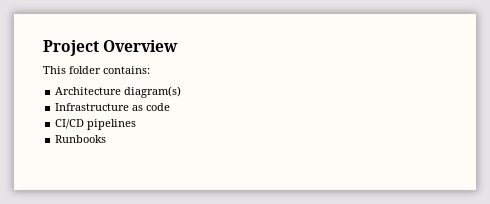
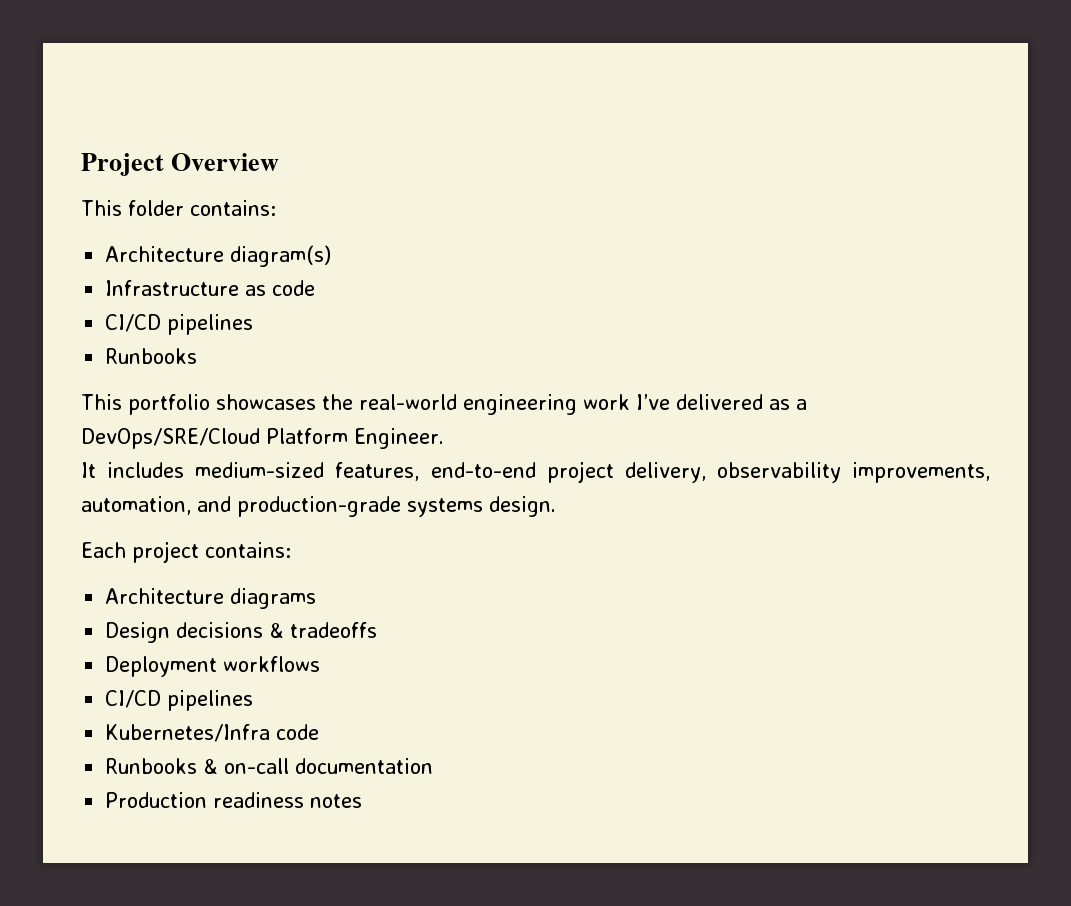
(107, 139) none -> [81,394,807,415] [81,428,444,449] [81,461,990,483] [81,496,556,517] [81,541,291,563] [105,588,317,609] [105,622,378,643] [105,656,321,677] [105,690,254,711] [105,724,320,742] [105,758,434,774] [105,792,363,808] // This portfolio showcases the real-world engineering work I’ve delivered as a DevOps/SRE/Cloud Platform Engineer. // It includes medium-sized features, end-to-end project delivery, observability improvements, automation, and production-grade systems design. // Each project contains: // Architecture diagrams // Design decisions & tradeoffs // Deployment workflows // CI/CD pipelines // Kubernetes/Infra code // Runbooks & on-call documentation // Production readiness notes

